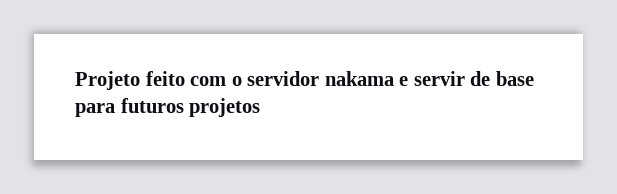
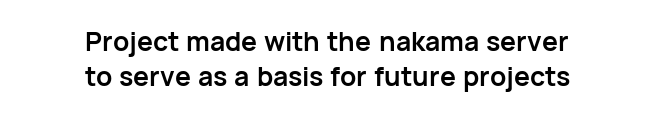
[75,71,534,90] [75,98,261,117] Projeto feito com o servidor nakama e servir de base para futuros projetos -> [85,32,569,57] [85,67,571,92] Project made with the nakama server to serve as a basis for future projects

